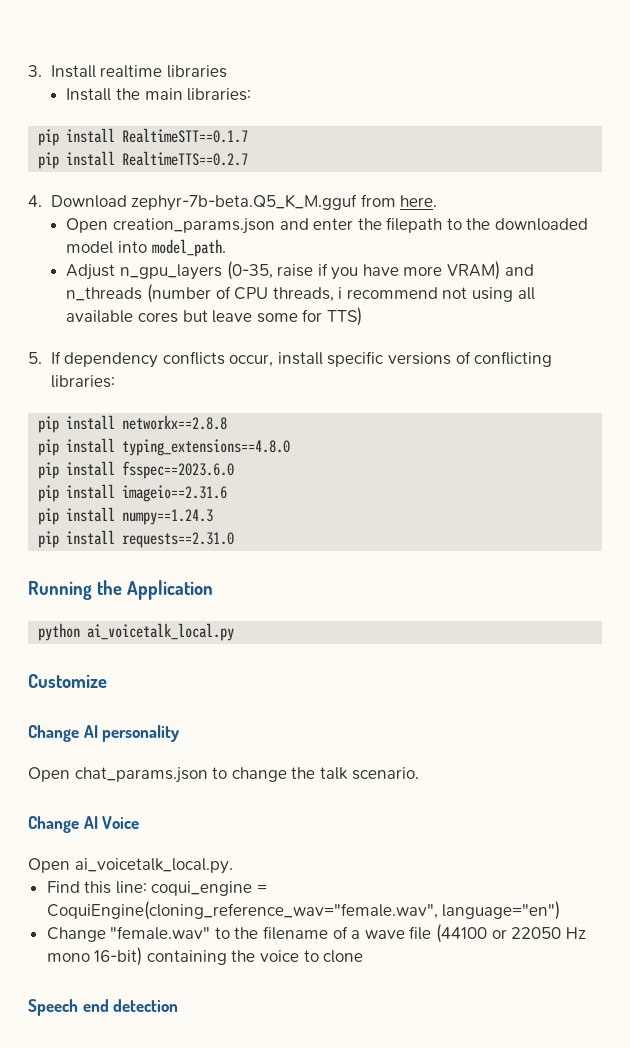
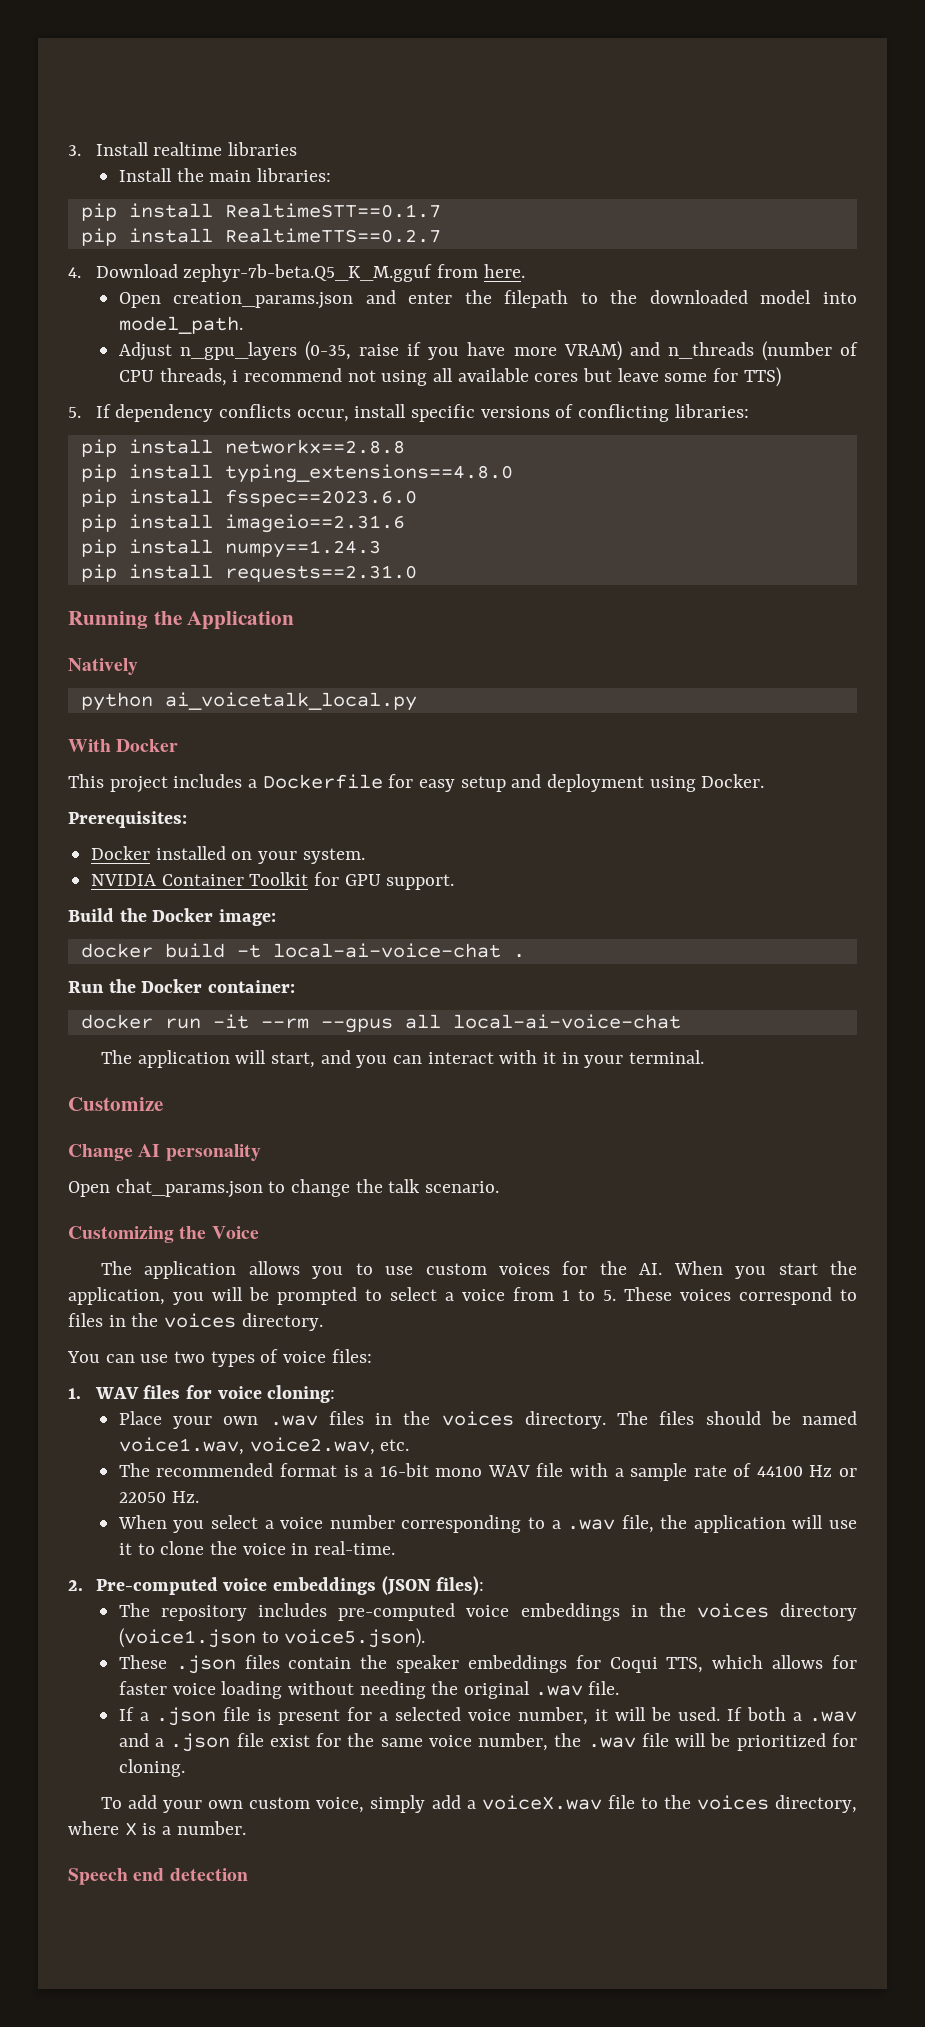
(213, 590) none -> [68,658,138,675] // Natively
(235, 632) none -> [68,739,179,752] [68,774,765,793] [68,811,187,828] [91,846,365,864] [91,872,455,890] [68,908,277,926] [80,943,525,958] [68,979,296,993] [80,1014,681,1033] [100,1050,705,1068] // With Docker // This project includes a Dockerfile for easy setup and deployment using Docker. // Prerequisites: // Docker installed on your system. // NVIDIA Container Toolkit for GPU support. // Build the Docker image: // docker build -t local-ai-voice-chat . // Run the Docker container: // docker run -it --rm --gpus all local-ai-voice-chat // The application will start, and you can interact with it in your terminal.
[28,816,98,833] Change AI -> [68,1226,207,1243] Customizing the
[28,858,233,874] [46,881,268,896] [46,901,561,920] [46,924,586,943] [46,947,364,966] Open ai_voicetalk_local.py. // Find this line: coqui_engine = CoquiEngine(cloning_reference_wav="female.wav", language="en") // Change "female.wav" to the filename of a wave file (44100 or 22050 Hz mono 16-bit) containing the voice to clone -> [100,1261,857,1279] [68,1287,857,1305] [68,1313,323,1331] [67,1349,372,1367] [68,1385,336,1403] [118,1411,857,1429] [118,1437,410,1455] [118,1463,858,1481] [118,1491,199,1503] [117,1515,858,1533] [118,1541,395,1555] [68,1576,485,1596] [118,1603,857,1621] [118,1628,426,1648] [118,1655,857,1674] [118,1681,620,1699] [118,1707,858,1726] [118,1733,858,1752] [118,1759,185,1777] [100,1795,857,1813] [68,1821,246,1836] The application allows you to use custom voices for the AI. When you start the application, you will be prompted to select a voice from 1 to 5. These voices correspond to files in the voices directory. // You can use two types of voice files: // 1. WAV files for voice cloning: // Place your own .wav files in the voices directory. The files should be named voice1.wav, voice2.wav, etc. // The recommended format is a 16-bit mono WAV file with a sample rate of 44100 Hz or 22050 Hz. // When you select a voice number corresponding to a .wav file, the application will use it to clone the voice in real-time. // 2. Pre-computed voice embeddings (JSON files): // The repository includes pre-computed voice embeddings in the voices directory (voice1.json to voice5.json). // These .json files contain the speaker embeddings for Coqui TTS, which allows for faster voice loading without needing the original .wav file. // If a .json file is present for a selected voice number, it will be used. If both a .wav and a .json file exist for the same voice number, the .wav file will be prioritized for cloning. // To add your own custom voice, simply add a voiceX.wav file to the voices directory, where X is a number.

